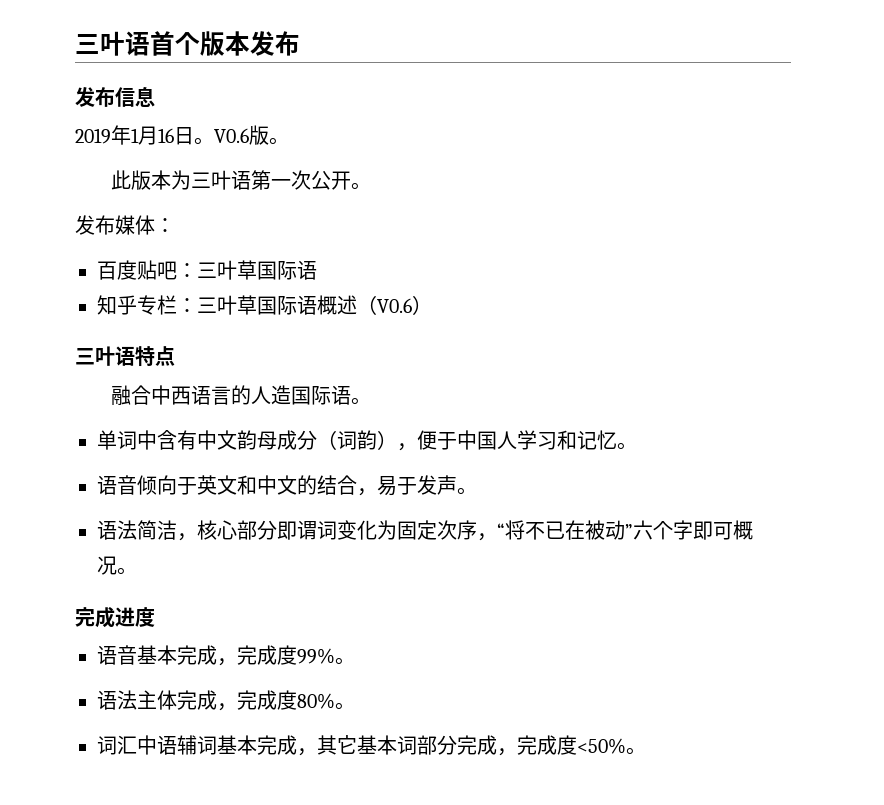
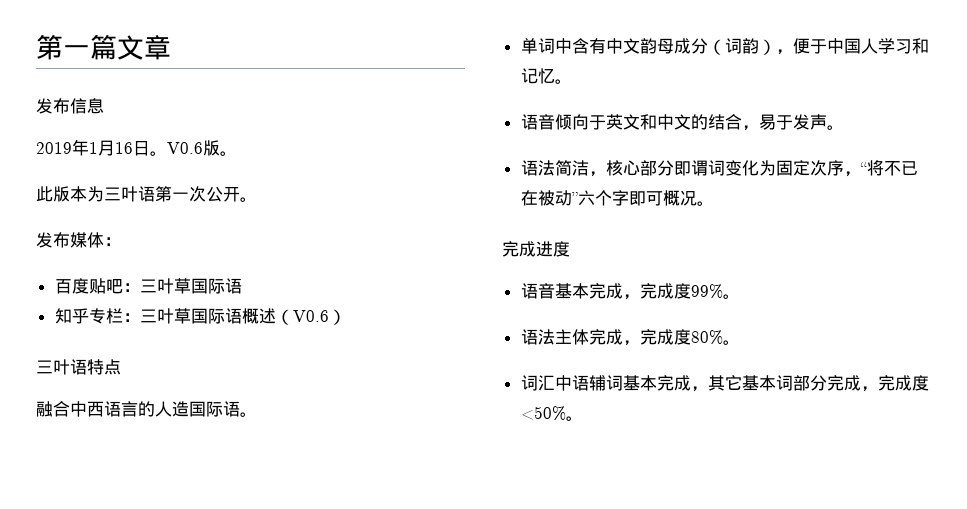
[75,31,300,56] 三叶语首个版本发布 -> [36,34,171,60] 第一篇文章

